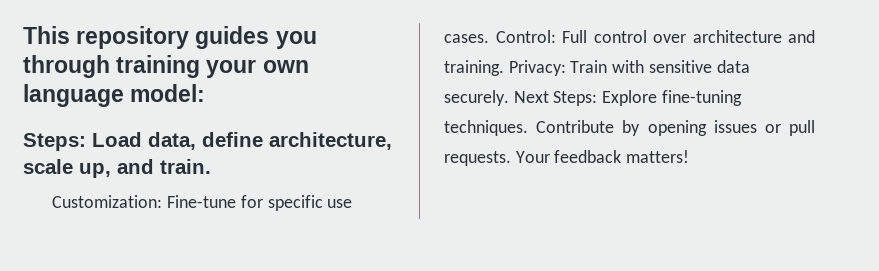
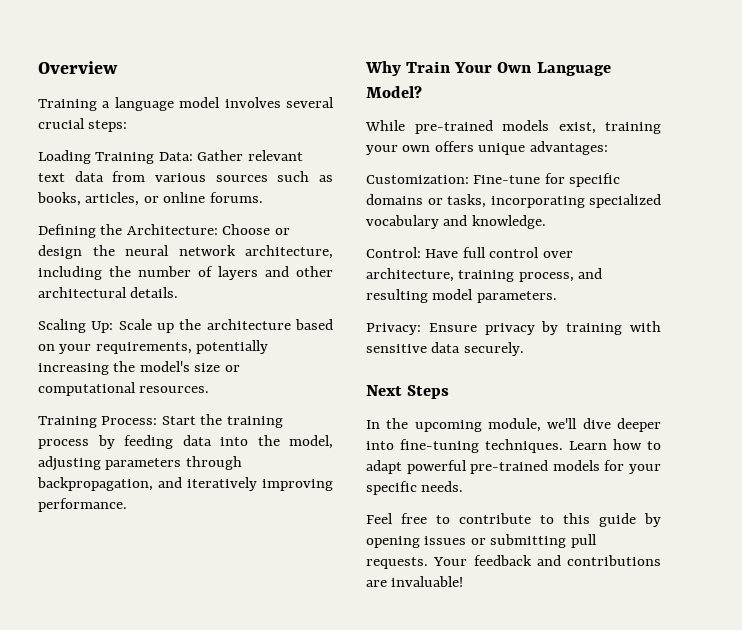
[23,26,317,49] [23,55,309,78] [23,84,206,107] [23,132,392,151] [23,159,211,178] [52,195,353,211] [444,30,815,43] [444,60,750,76] [444,90,742,106] [444,120,615,136] This repository guides you through training your own language model: // Steps: Load data, define architecture, scale up, and train. // Customization: Fine-tune for specific use cases. Control: Full control over architecture and training. Privacy: Train with sensitive data securely. Next Steps: Explore fine-tuning techniques. Contribute -> [38,61,118,74] [38,97,334,111] [38,118,128,132] [38,150,303,164] [38,171,333,182] [37,192,263,206] [38,224,290,238] [38,245,333,259] [38,266,333,280] [38,287,179,298] [38,319,333,333] [38,340,269,354] [38,361,240,375] [38,382,210,396] [38,414,283,428] [38,435,333,449] [38,456,242,471] [37,477,333,491] [38,498,127,512] [365,61,611,76] [366,86,422,98] [365,120,661,134] [366,141,608,155] [366,173,621,187] [366,194,661,208] [366,215,546,229] [366,247,573,258] [366,268,603,282] [366,289,557,303] [366,321,661,335] [366,342,524,356] [366,385,450,399] [366,418,661,432] [366,439,661,453] [366,460,661,474] [366,481,464,495] [366,513,636,527] Overview // Training a language model involves several crucial steps: // Loading Training Data: Gather relevant text data from various sources such as books, articles, or online forums. // Defining the Architecture: Choose or design the neural network architecture, including the number of layers and other architectural details. // Scaling Up: Scale up the architecture based on your requirements, potentially increasing the model's size or computational resources. // Training Process: Start the training process by feeding data into the model, adjusting parameters through backpropagation, and iteratively improving performance. // Why Train Your Own Language Model? // While pre-trained models exist, training your own offers unique advantages: // Customization: Fine-tune for specific domains or tasks, incorporating specialized vocabulary and knowledge. // Control: Have full control over architecture, training process, and resulting model parameters. // Privacy: Ensure privacy by training with sensitive data securely. // Next Steps // In the upcoming module, we'll dive deeper into fine-tuning techniques. Learn how to adapt powerful pre-trained models for your specific needs. // Feel free to contribute to this guide
(781, 128) none -> [490,534,567,548] submitting
[626,150,690,163] matters! -> [536,555,661,566] [366,576,464,587] and contributions are invaluable!

